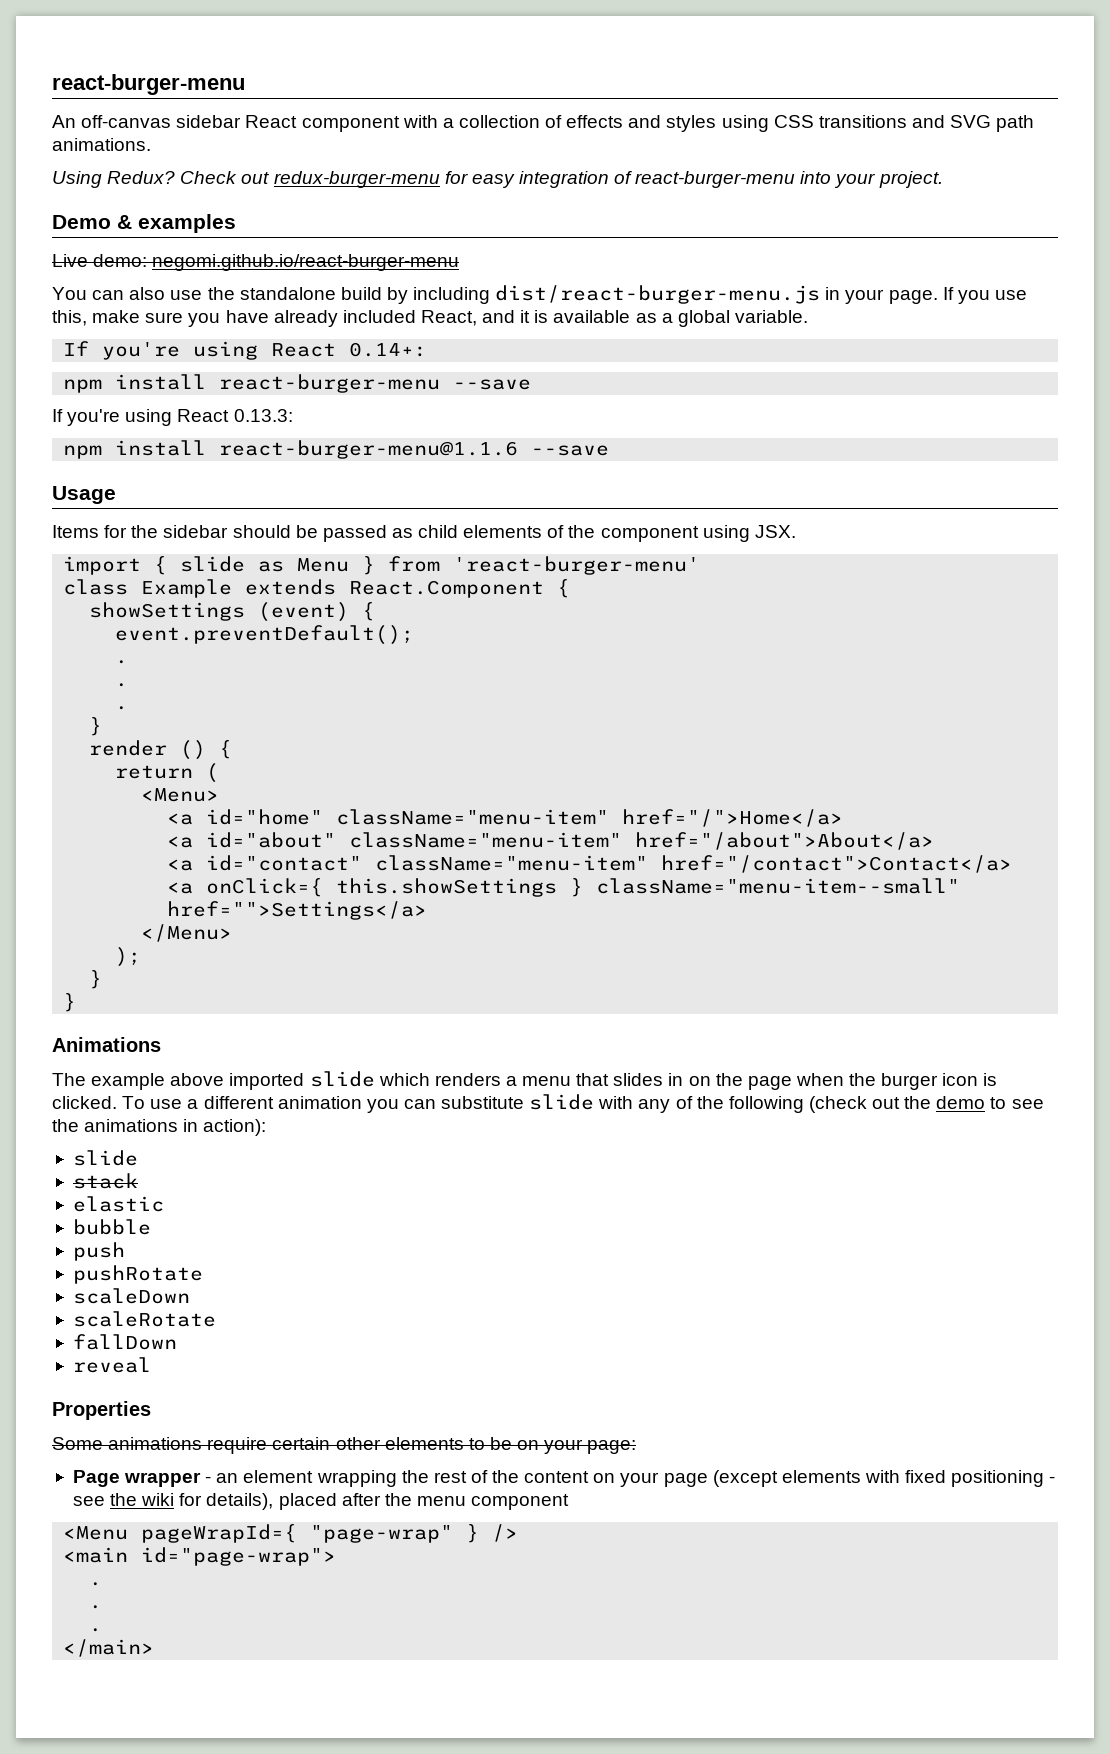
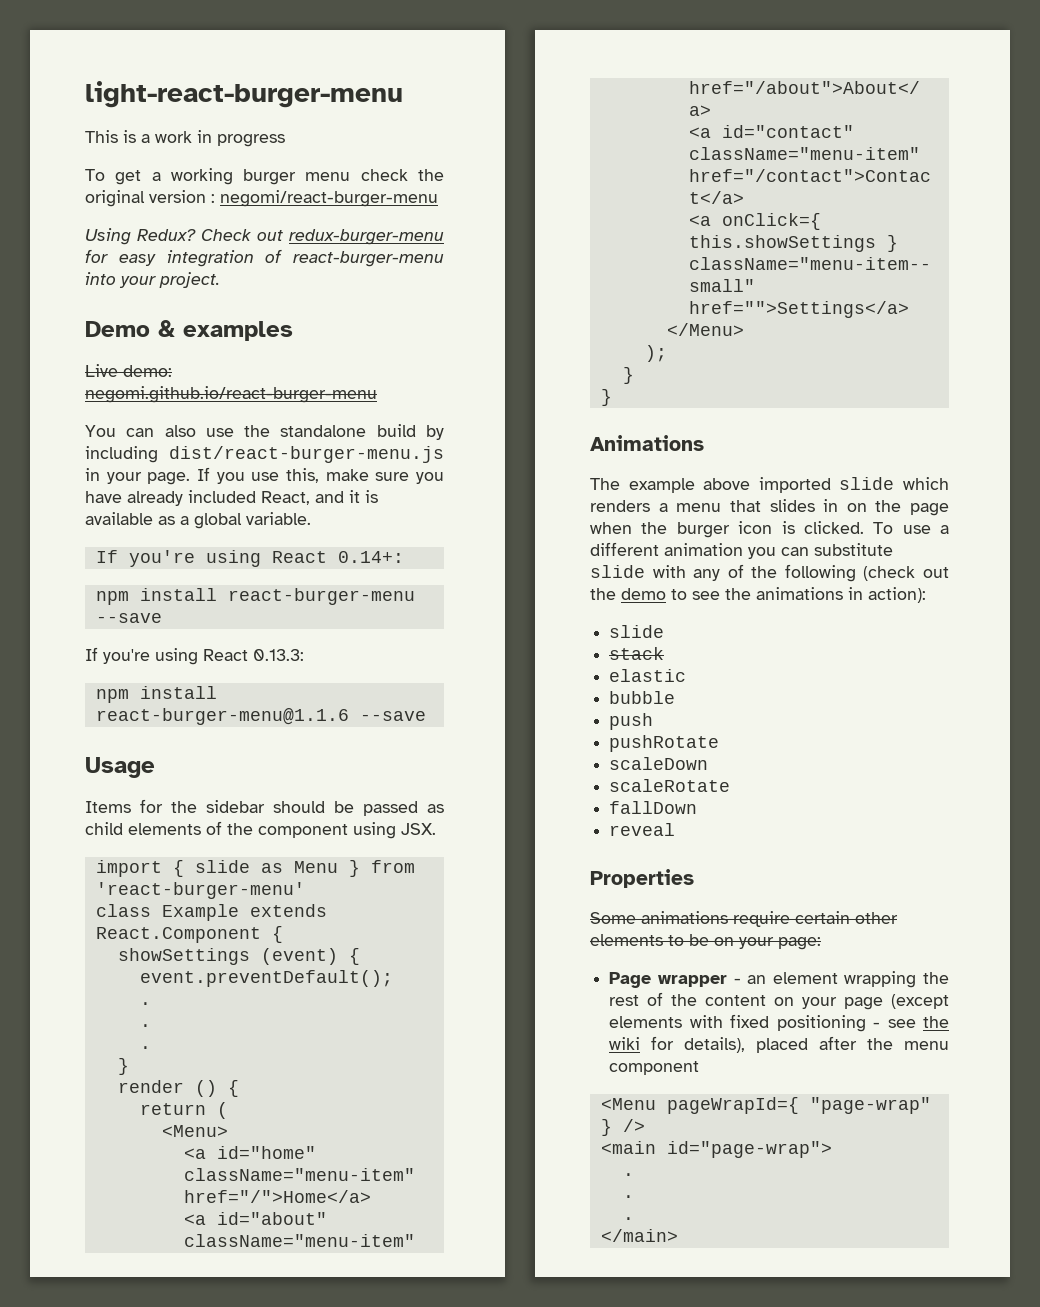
[52,74,245,95] [52,115,1035,132] [52,138,151,151] react-burger-menu // An off-canvas sidebar React component with a collection of effects and styles using CSS transitions and SVG path animations. -> [85,81,403,108] [85,130,285,147] [85,168,444,185] [85,190,438,207] light-react-burger-menu // This is a work in progress // To get a working burger menu check the original version : negomi/react-burger-menu

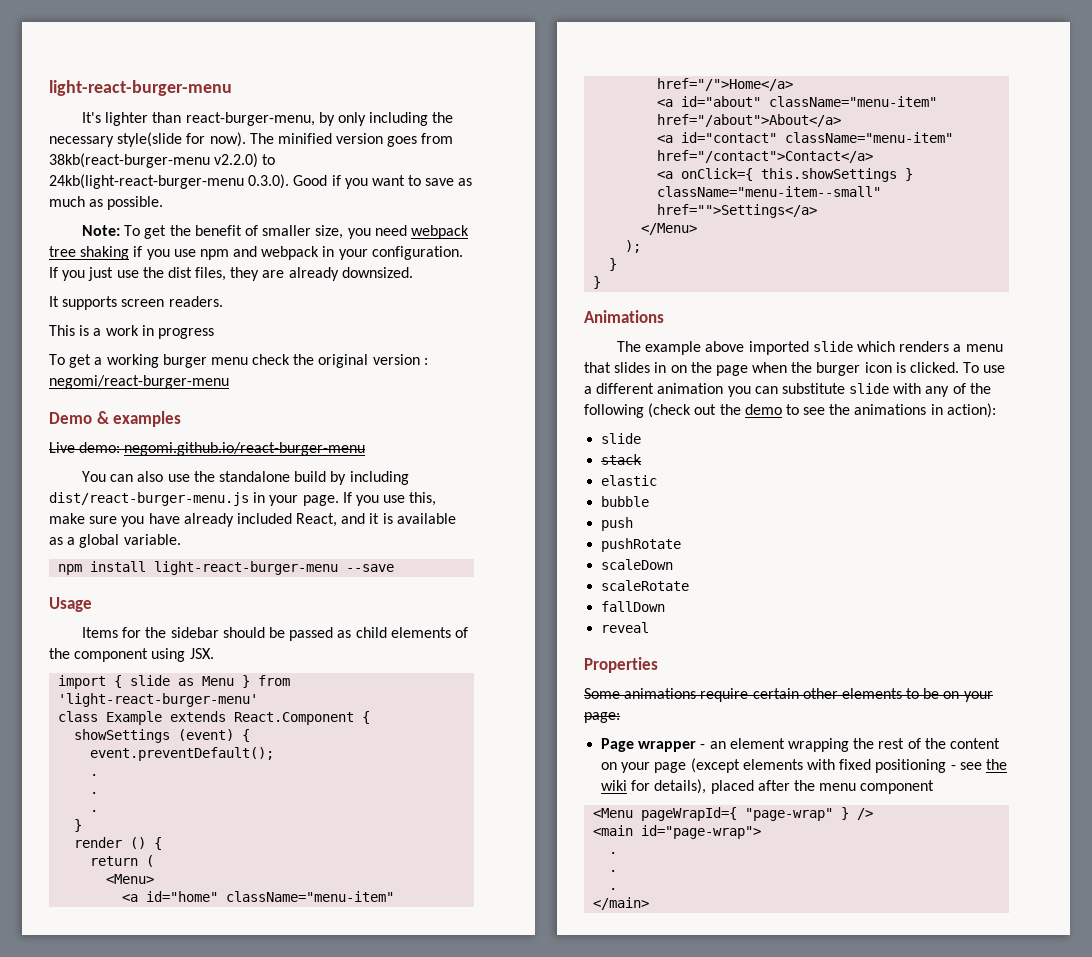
[85,81,403,108] light-react-burger-menu -> [49,80,232,96] [82,112,454,126] [49,132,454,147] [49,153,276,168] [49,174,473,189] [49,196,164,210] [82,225,469,239] [49,246,463,260] [49,267,413,281] [49,296,223,310] light-react-burger-menu // It's lighter than react-burger-menu, by only including the necessary style(slide for now). The minified version goes from 38kb(react-burger-menu v2.2.0) to 24kb(light-react-burger-menu 0.3.0). Good if you want to save as much as possible. // Note: To get the benefit of smaller size, you need webpack tree shaking if you use npm and webpack in your configuration. If you just use the dist files, they are already downsized. // It supports screen readers.
[85,228,444,245] [85,249,444,267] [85,272,220,288] // Using Redux? Check out redux-burger-menu for easy integration of react-burger-menu into your project. -> (229, 382) none
[95,550,404,567] [95,588,415,605] [95,613,162,623] [85,647,304,665] [95,686,217,703] [95,708,349,725] If you're using React 0.14+: // npm install react-burger-menu --save // If you're using React 0.13.3: // npm install react-burger-menu@1.1.6 -> [58,561,339,575] npm install light-react-burger-menu
[95,882,305,899] 'react-burger-menu' -> [58,693,259,707] 'light-react-burger-menu'

